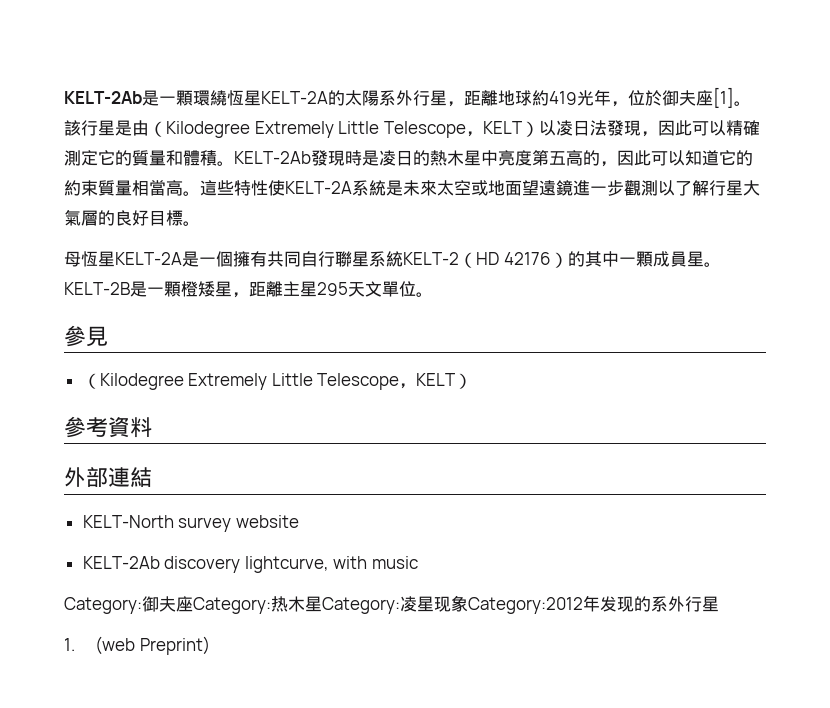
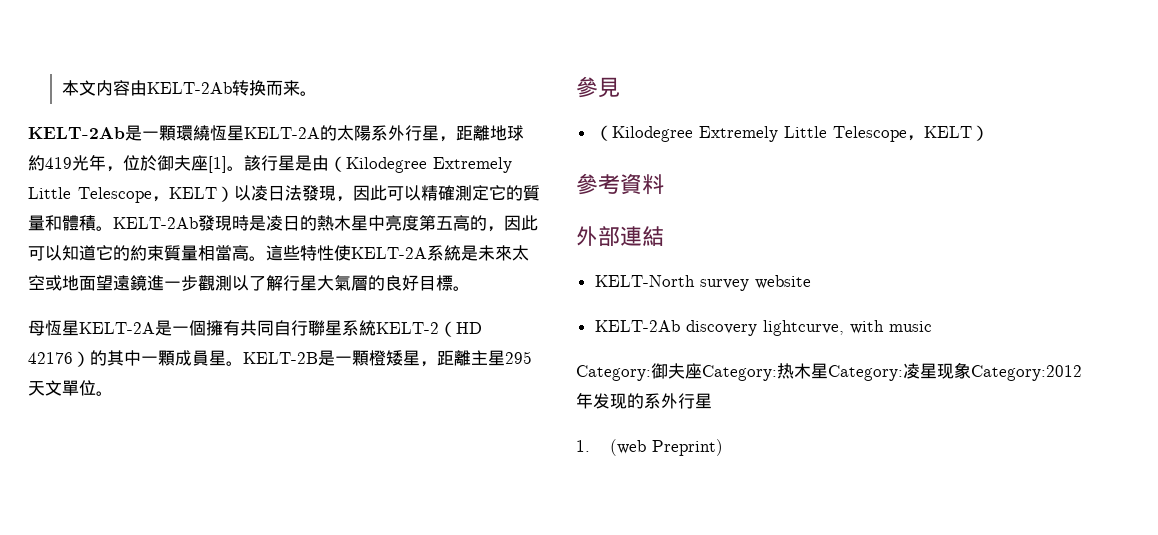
(64, 97) none -> [61,80,317,96] 本文内容由KELT-2Ab转换而来。 //

